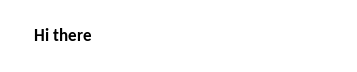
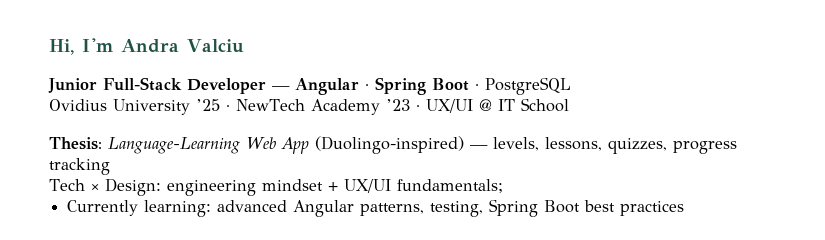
[34,28,93,41] Hi there -> [49,38,244,55] [48,77,571,95] [49,98,569,115] [49,136,737,154] [49,158,110,175] [49,178,503,196] [67,199,685,217] Hi, I'm Andra Valciu // Junior Full-Stack Developer — Angular · Spring Boot · PostgreSQL // Ovidius University ’25 · NewTech Academy ’23 · UX/UI @ IT School // Thesis: Language-Learning Web App (Duolingo-inspired) — levels, lessons, quizzes, progress tracking // Tech × Design: engineering mindset + UX/UI fundamentals; // Currently learning: advanced Angular patterns, testing, Spring Boot best practices

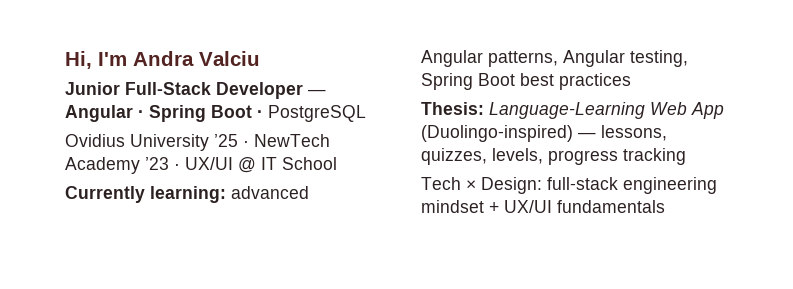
(569, 105) none -> [65,186,309,203] [421,50,688,67] [421,73,631,90] // Currently learning: advanced Angular patterns, Angular testing, Spring Boot best practices
[492,137,539,151] levels, -> (596, 135) none
(667, 146) none -> [492,148,543,164] levels,
(161, 187) none -> [547,177,618,190] full-stack
[396,179,503,193] [67,199,685,217] fundamentals; // Currently learning: advanced Angular patterns, testing, Spring Boot best practices -> [557,200,665,213] fundamentals

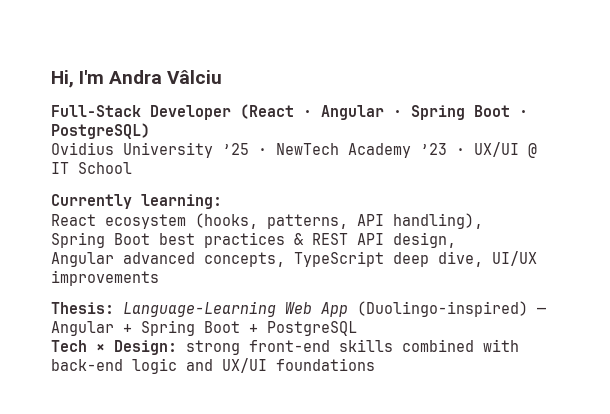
[199,51,260,66] [65,82,326,99] Valciu // Junior Full-Stack Developer — -> [167,70,223,84] [51,104,312,120] Vâlciu // Full-Stack Developer (React ·
[268,105,366,122] PostgreSQL -> [51,123,150,139] PostgreSQL)
[231,186,309,199] [421,50,688,67] [421,73,631,90] advanced Angular patterns, Angular testing, Spring Boot best practices -> [51,213,483,229] [51,232,456,248] [51,251,537,267] [51,270,159,286] // React ecosystem (hooks, patterns, API handling), // Spring Boot best practices & REST API design, // Angular advanced concepts, TypeScript deep dive, UI/UX improvements
[601,125,667,141] [421,148,686,165] [421,177,717,194] [421,200,665,213] lessons, quizzes, levels, progress tracking // Tech × Design: full-stack engineering mindset + UX/UI fundamentals -> [51,320,357,336] [51,339,519,355] [51,358,375,374] Angular + Spring Boot + PostgreSQL // Tech × Design: strong front-end skills combined with back-end logic and UX/UI foundations

